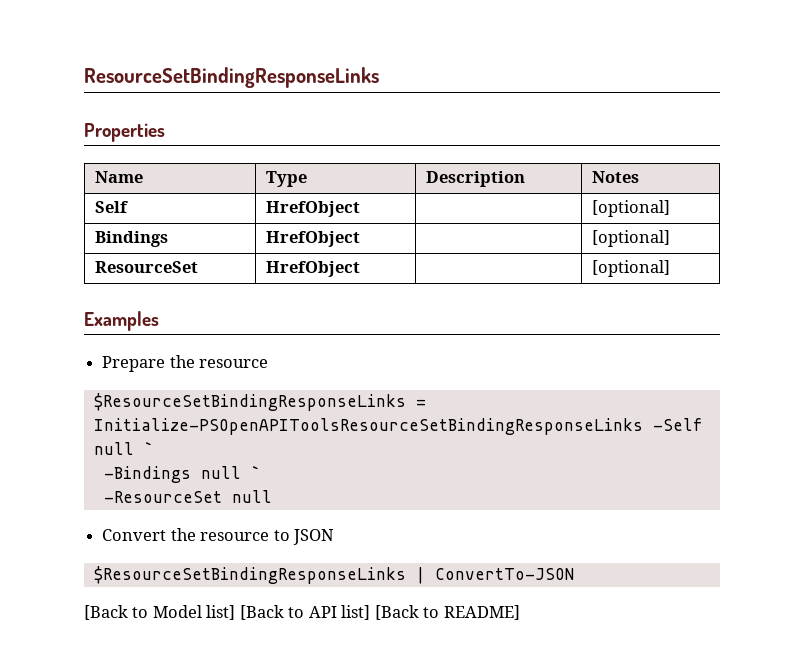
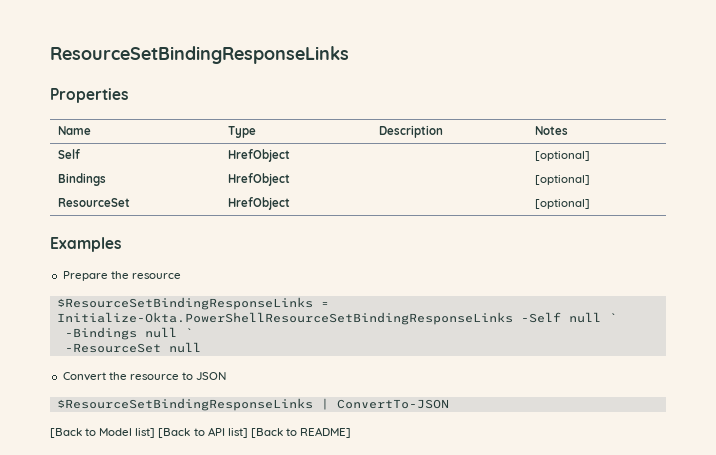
[93,418,643,435] Initialize-PSOpenAPIToolsResourceSetBindingResponseLinks -> [56,312,513,325] Initialize-Okta.PowerShellResourceSetBindingResponseLinks

